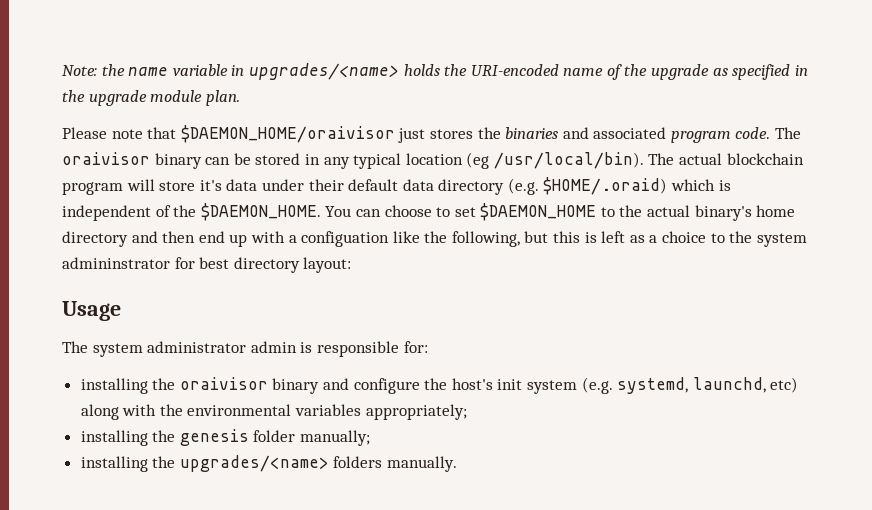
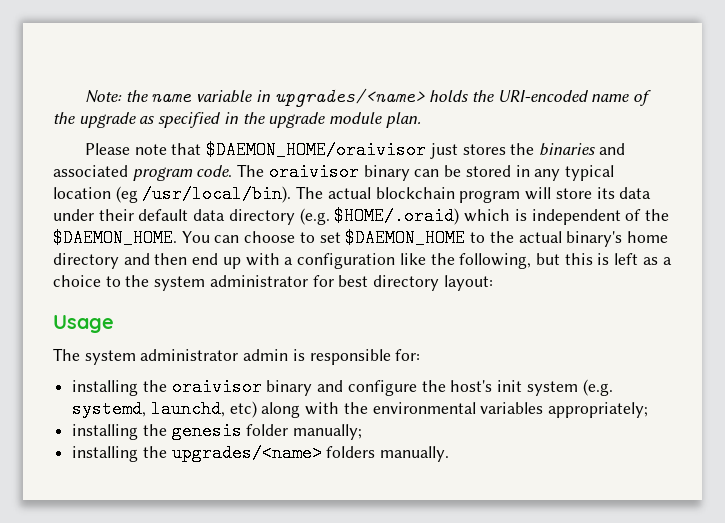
[199,180,222,191] it's -> [596,187,615,199] its
[301,231,390,247] configuation -> [297,253,396,269] configuration
[62,257,170,269] admininstrator -> [209,275,308,287] administrator

